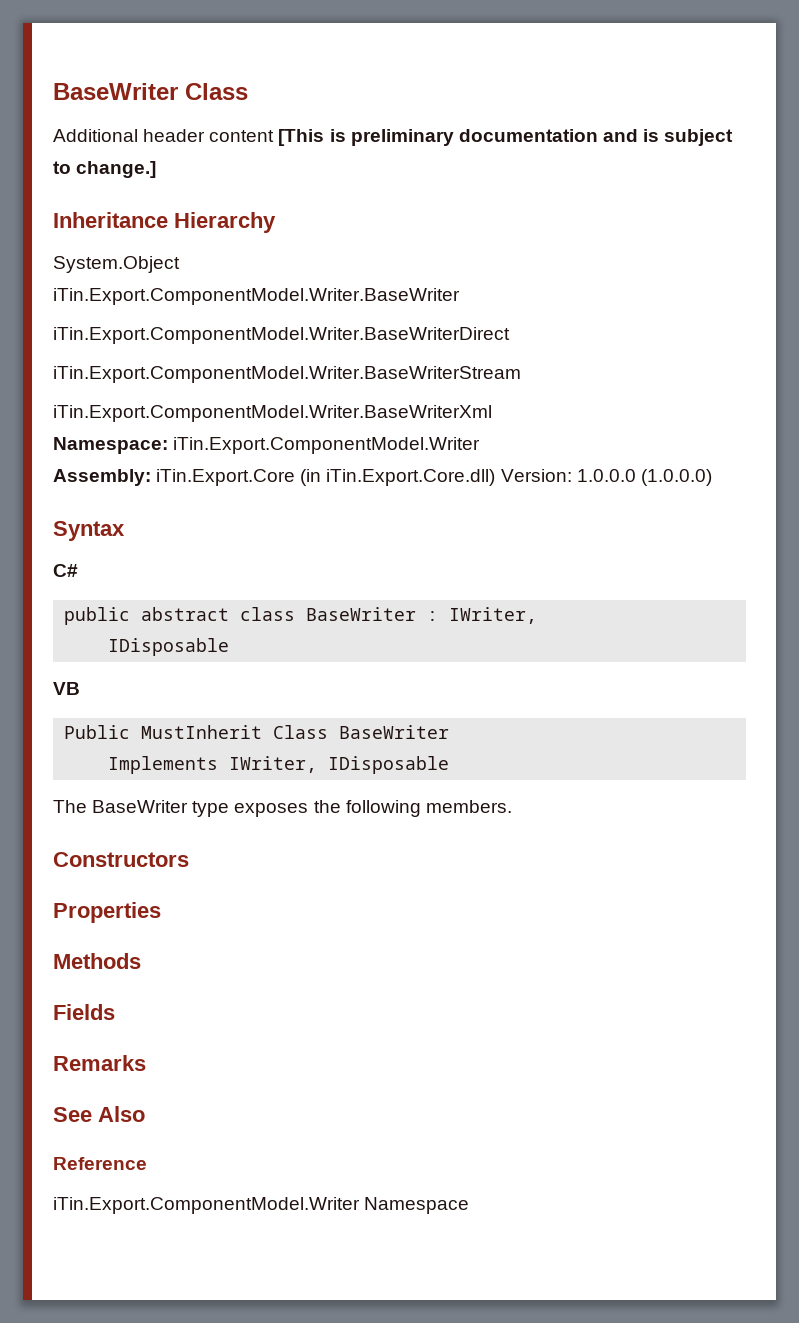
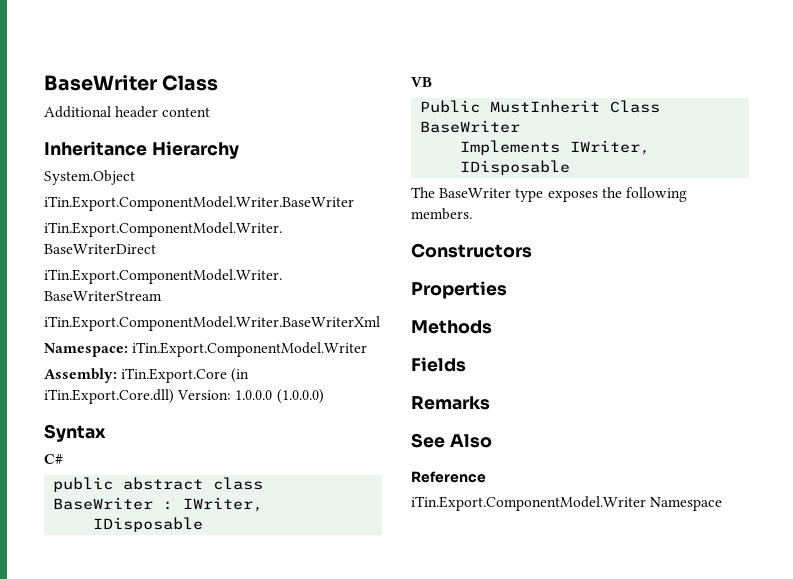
[278,129,734,146] [53,161,157,178] [This is preliminary documentation and is subject to change.] -> (211, 112) none

